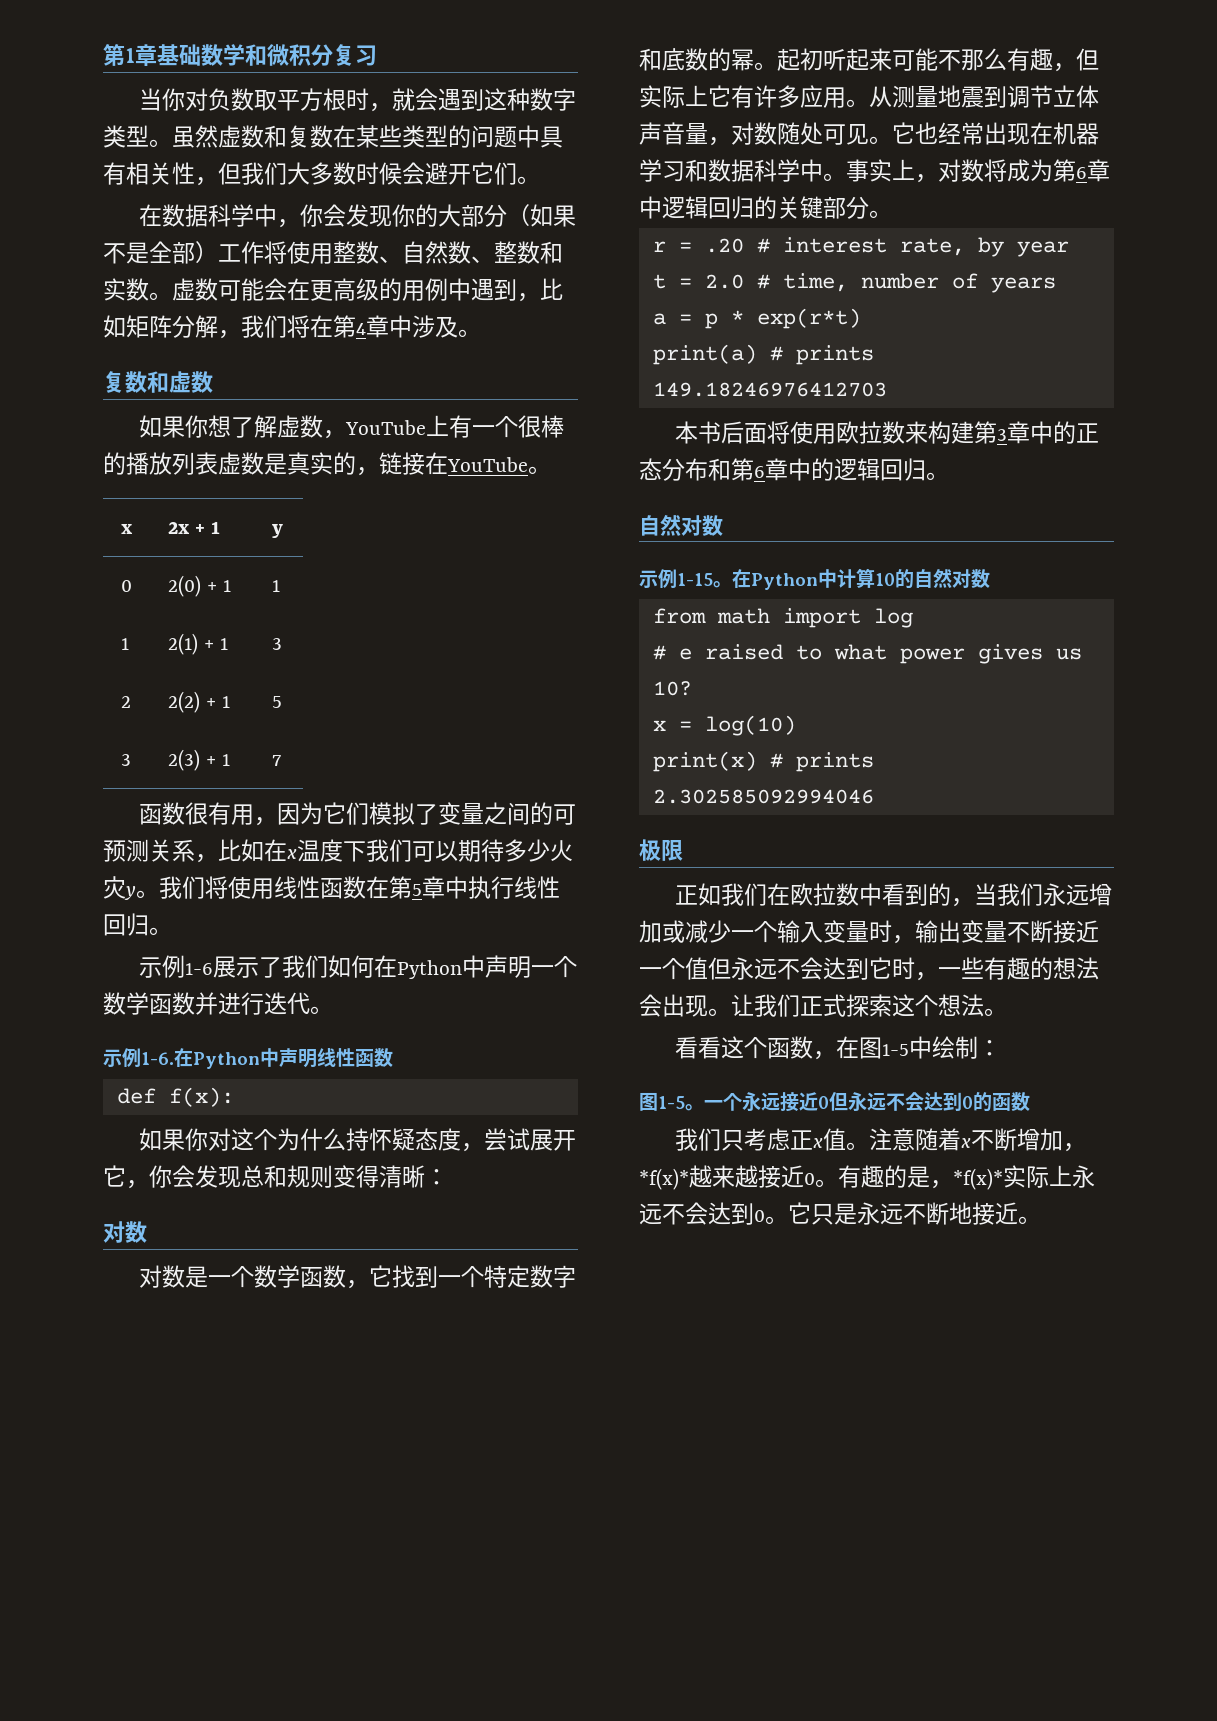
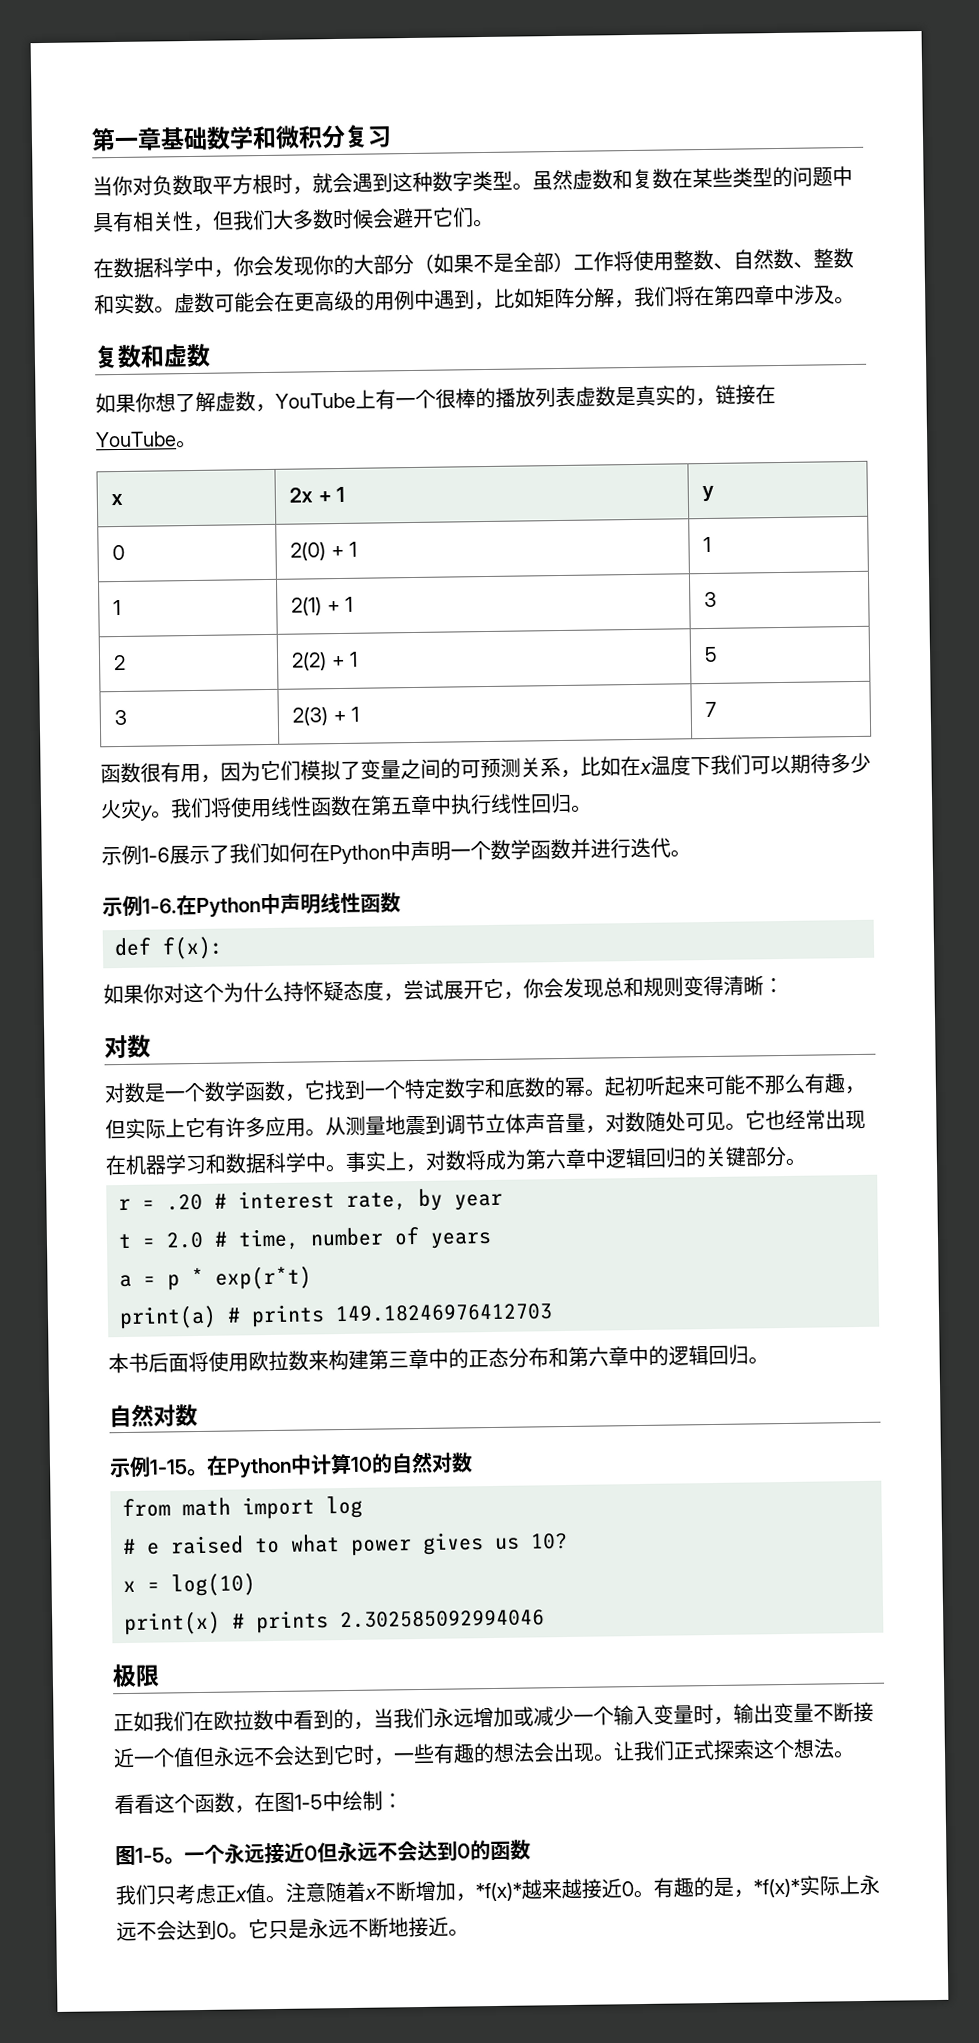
[103,44,135,66] 第1 -> [91,128,139,152] 第一
[356,323,366,335] 4 -> [734,287,755,306] 四
[412,884,422,896] 5 -> [390,797,412,815] 五
[1076,167,1087,179] 6 -> [545,1148,567,1170] 六
[997,429,1008,441] 3 -> [388,1351,409,1368] 三
[754,466,765,478] 6 -> [588,1346,609,1367] 六

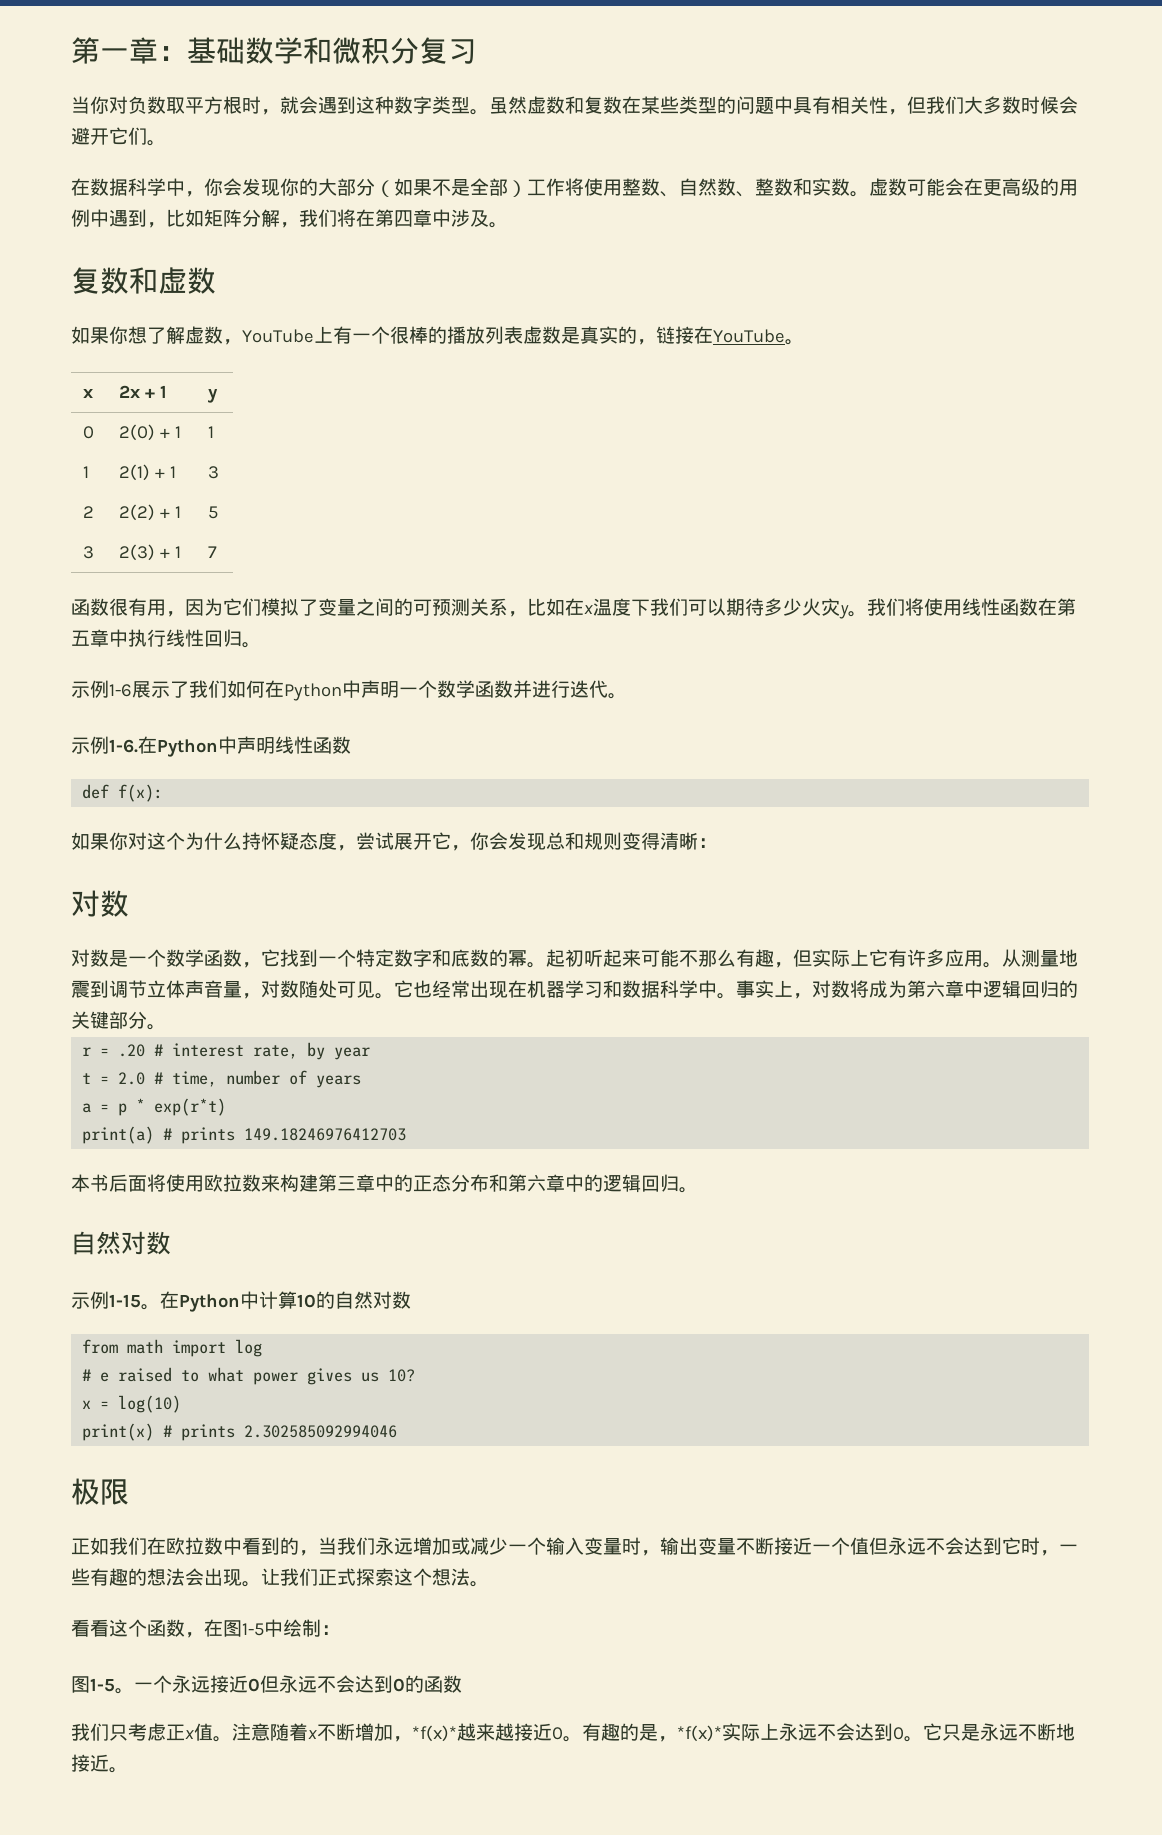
(162, 139) none -> [158,46,187,61] ：

